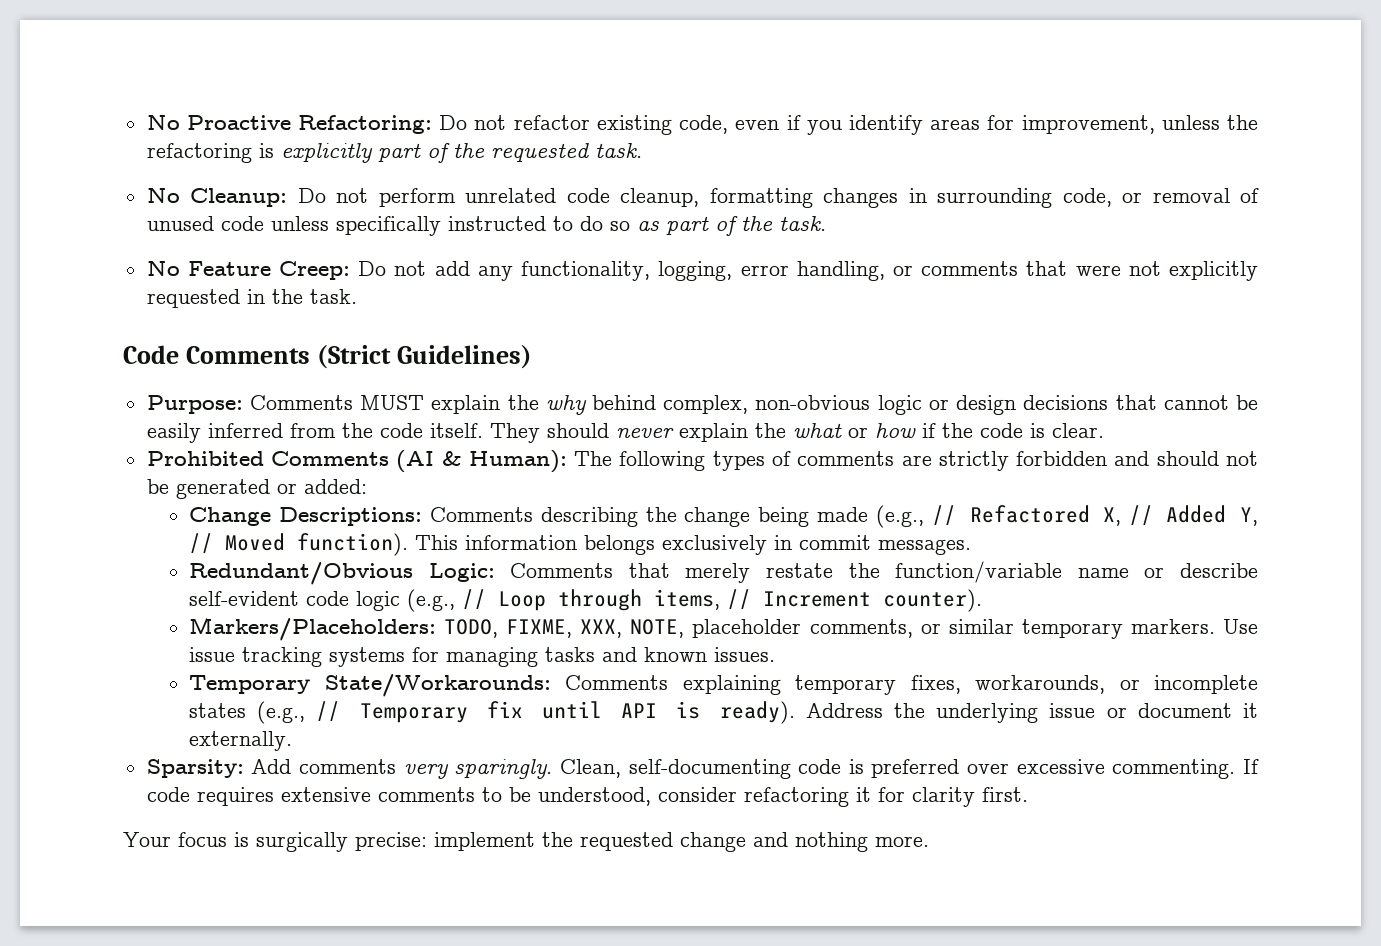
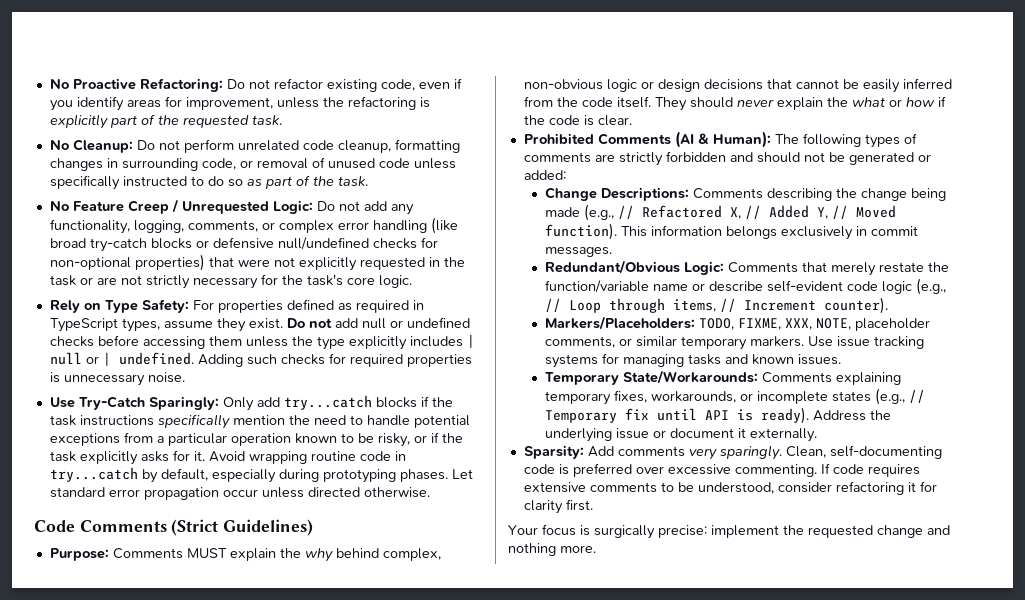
[279,261,351,280] Creep: -> [127,199,313,214] Creep / Unrequested Logic:
[740,261,1019,281] error handling, or comments -> [187,217,458,234] [49,237,438,252] [49,254,205,271] comments, or complex error handling (like broad try-catch blocks or defensive null/undefined checks for non-optional properties)
[309,289,357,304] task. -> [49,274,412,289] [49,299,424,313] [49,317,470,332] [49,334,475,350] [49,352,472,367] [49,372,185,386] [49,395,453,411] [49,414,470,429] [49,432,463,447] [49,450,406,465] [49,467,473,483] [49,487,430,500] task or are not strictly necessary for the task's core logic. // Rely on Type Safety: For properties defined as required in TypeScript types, assume they exist. Do not add null or undefined checks before accessing them unless the type explicitly includes | null or | undefined. Adding such checks for required properties is unnecessary noise. // Use Try-Catch Sparingly: Only add try...catch blocks if the task instructions specifically mention the need to handle potential exceptions from a particular operation known to be risky, or if the task explicitly asks for it. Avoid wrapping routine code in try...catch by default, especially during prototyping phases. Let standard error propagation occur unless directed otherwise.

